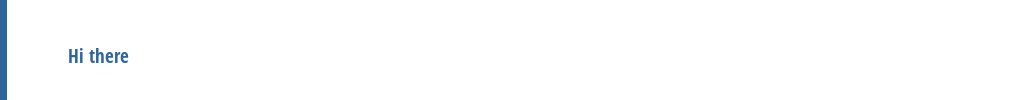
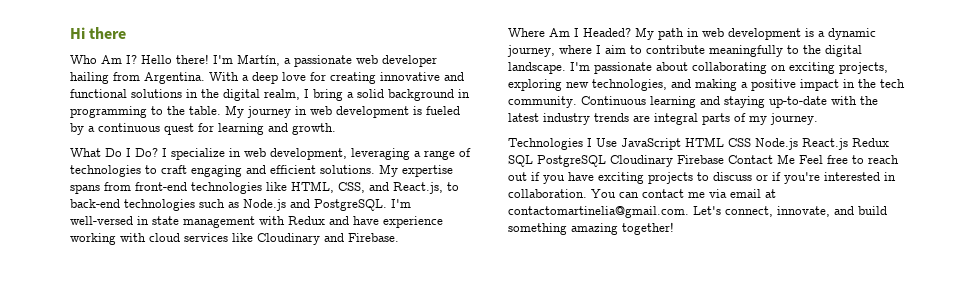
(129, 55) none -> [70,54,437,67] [70,72,464,84] [70,89,470,101] [70,105,460,118] [70,123,336,135] [70,148,471,160] [70,164,453,177] [70,181,459,194] [70,199,411,211] [70,216,443,228] [70,233,399,245] [508,27,876,40] [507,45,862,57] [508,62,888,74] [508,79,905,91] [508,96,878,108] [508,113,818,125] [508,137,889,150] [508,154,899,167] [508,172,896,184] [508,189,776,198] [508,206,887,218] [508,222,674,235] // Who Am I? Hello there! I'm Martín, a passionate web developer hailing from Argentina. With a deep love for creating innovative and functional solutions in the digital realm, I bring a solid background in programming to the table. My journey in web development is fueled by a continuous quest for learning and growth. // What Do I Do? I specialize in web development, leveraging a range of technologies to craft engaging and efficient solutions. My expertise spans from front-end technologies like HTML, CSS, and React.js, to back-end technologies such as Node.js and PostgreSQL. I'm well-versed in state management with Redux and have experience working with cloud services like Cloudinary and Firebase. // Where Am I Headed? My path in web development is a dynamic journey, where I aim to contribute meaningfully to the digital landscape. I'm passionate about collaborating on exciting projects, exploring new technologies, and making a positive impact in the tech community. Continuous learning and staying up-to-date with the latest industry trends are integral parts of my journey. // Technologies I Use JavaScript HTML CSS Node.js React.js Redux SQL PostgreSQL Cloudinary Firebase Contact Me Feel free to reach out if you have exciting projects to discuss or if you're interested in collaboration. You can contact me via email at contactomartinelia@gmail.com. Let's connect, innovate, and build something amazing together!

